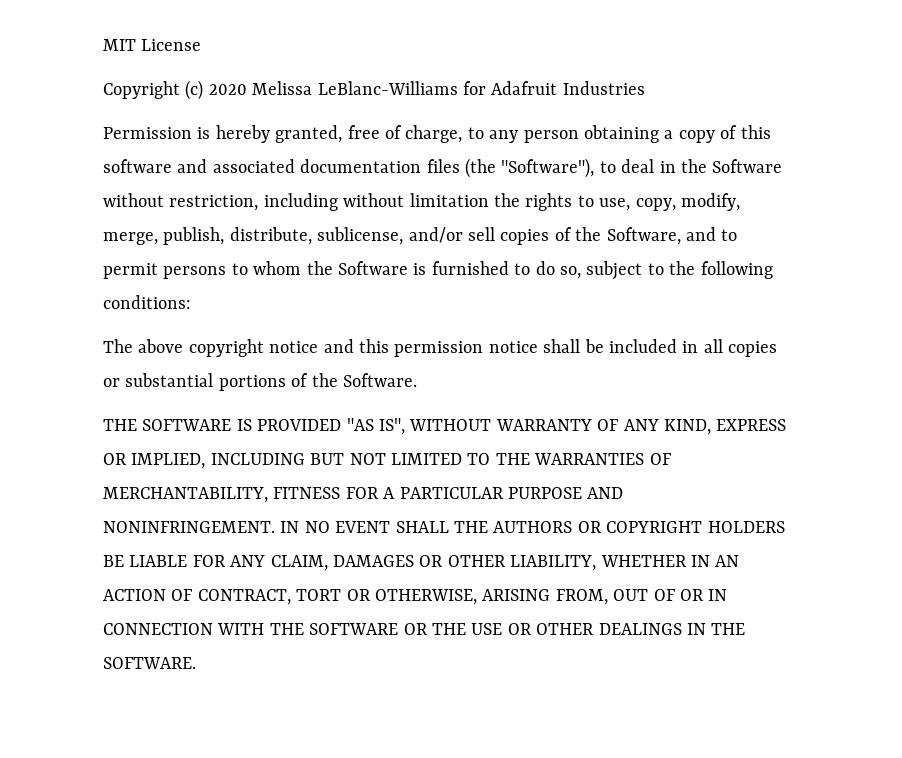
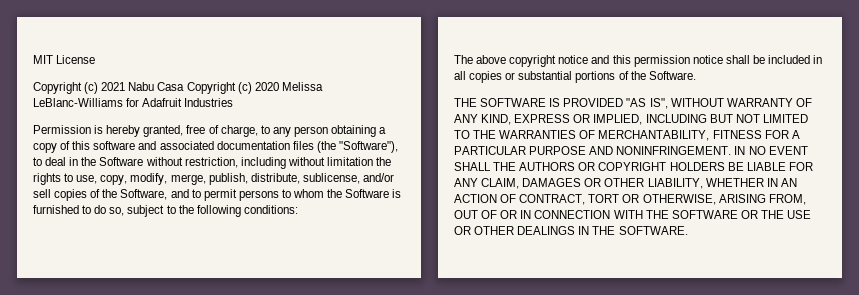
(204, 90) none -> [101,82,252,94] 2021 Nabu Casa Copyright (c)

